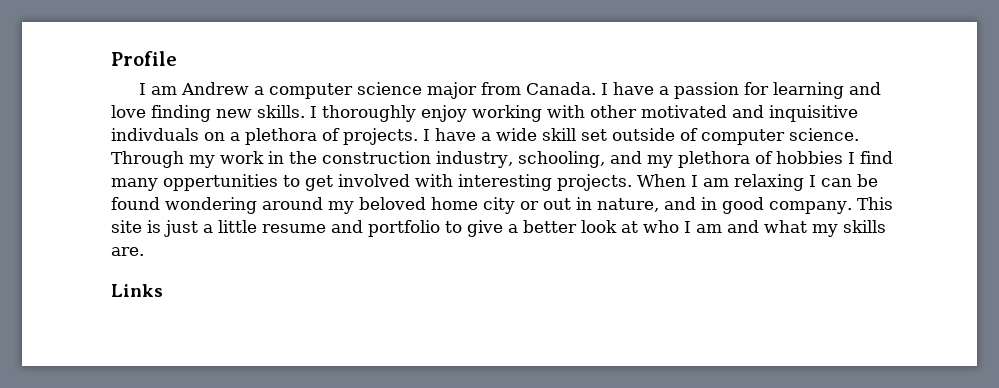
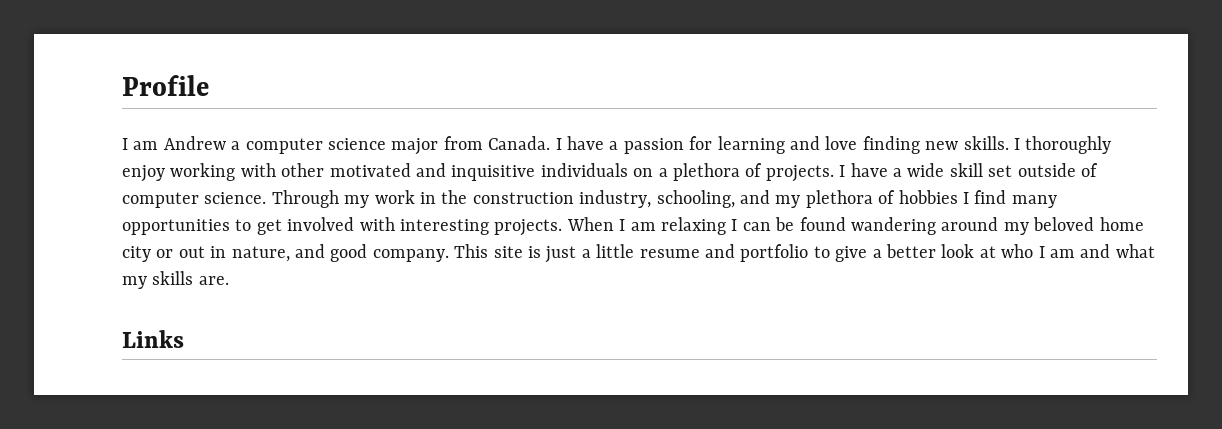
[111,128,199,141] indivduals -> [540,163,628,177] individuals
[163,174,278,191] oppertunities -> [122,219,230,235] opportunities
[165,197,257,214] wondering -> [850,217,936,235] wandering
[701,197,717,210] in -> (325, 251) none

